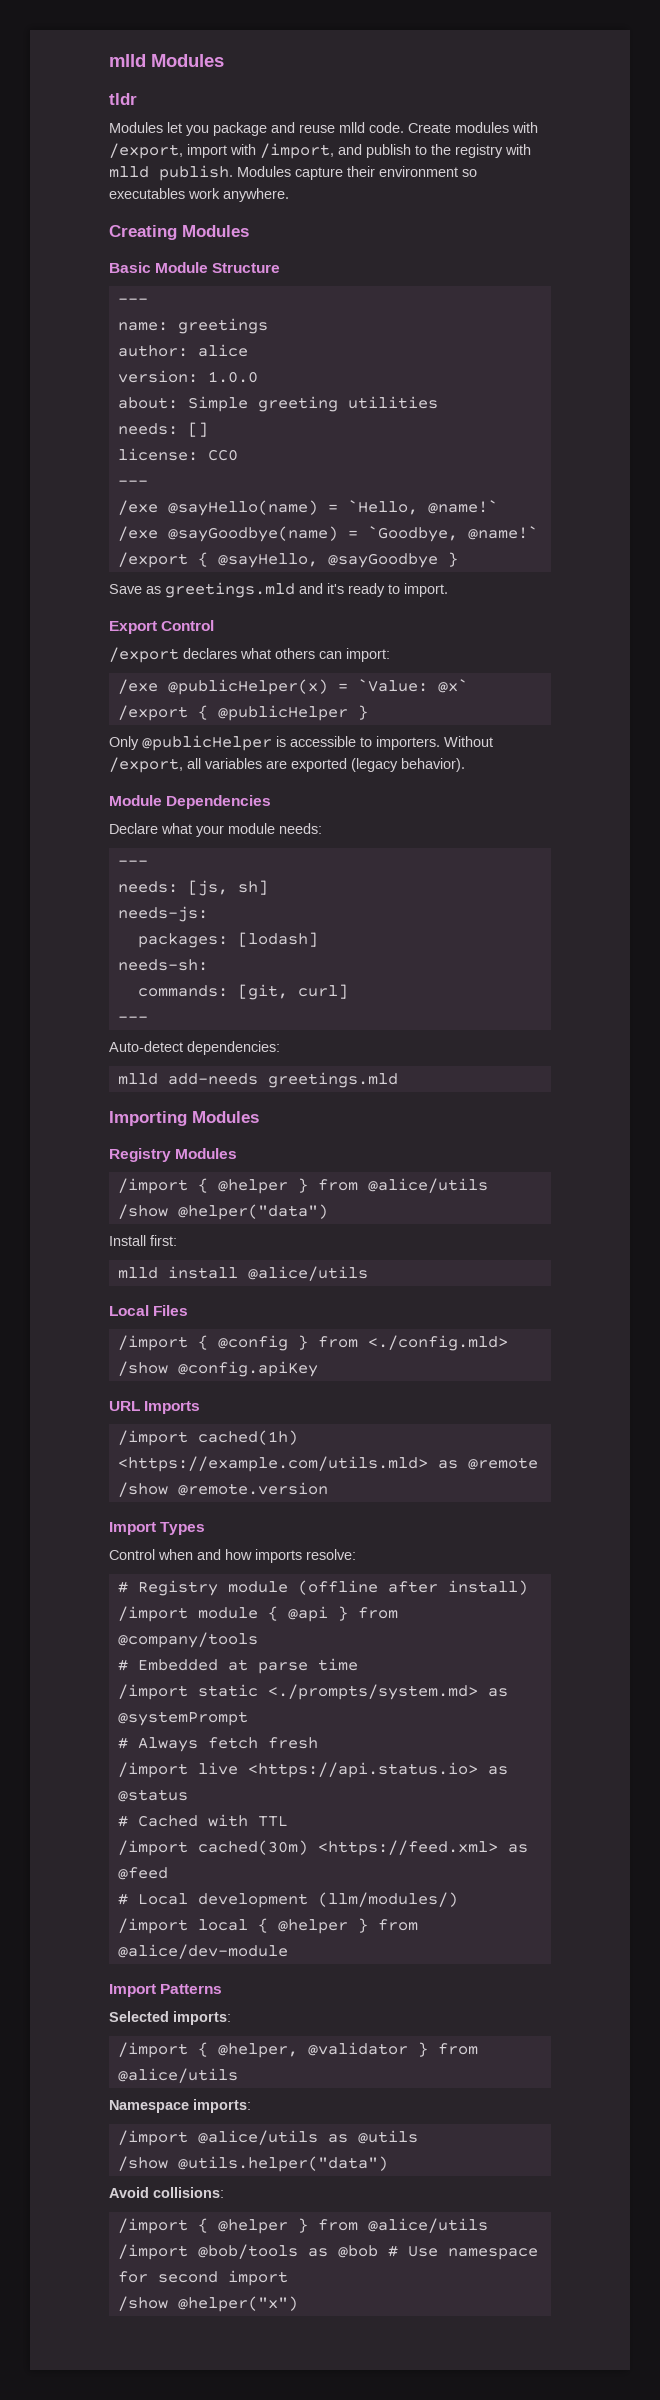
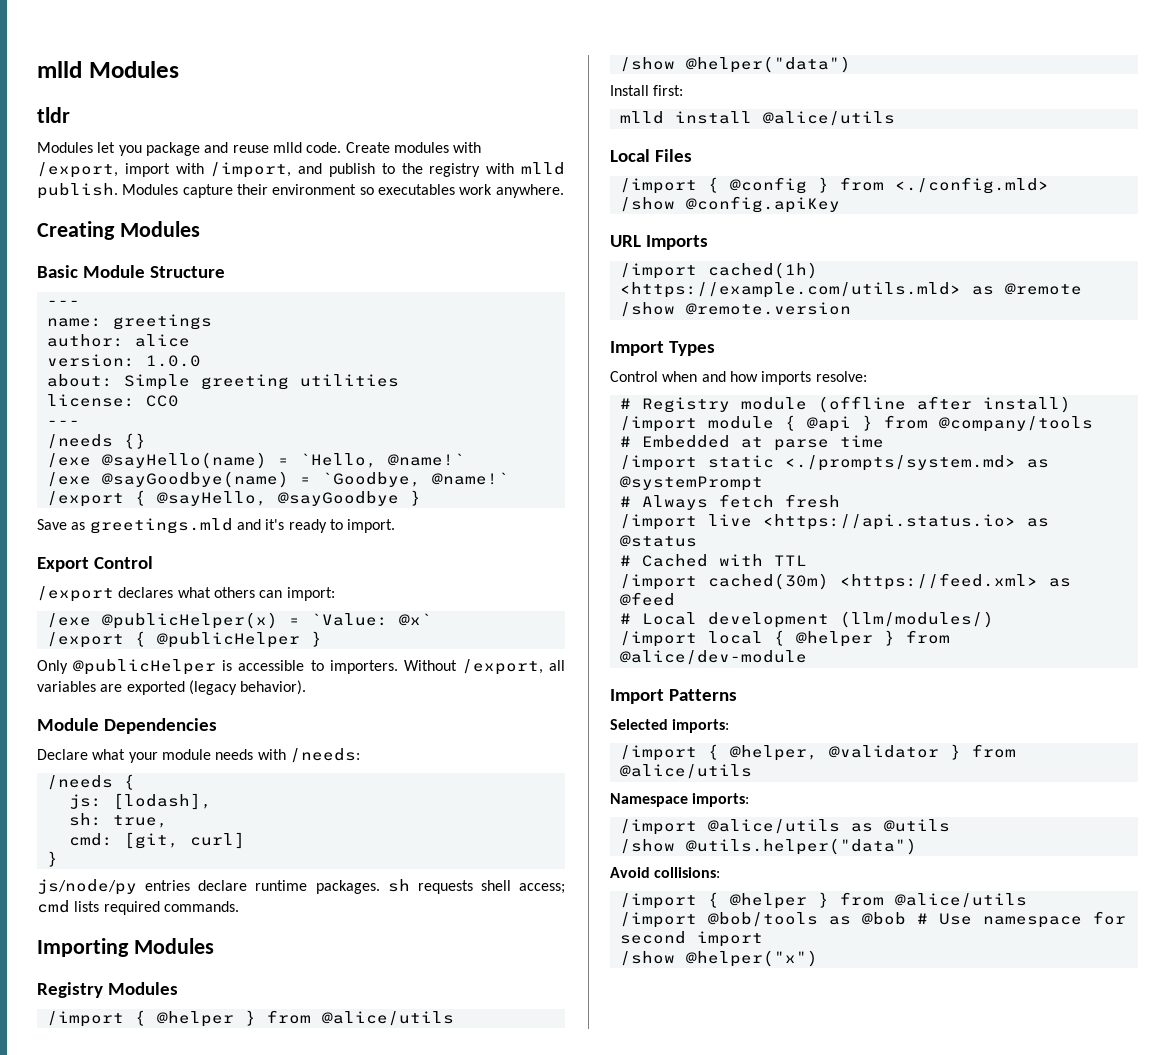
[117,422,208,437] // needs: [] -> (399, 380) none
(148, 483) none -> [46,433,146,449] // /needs {}
[279,823,322,834] [117,860,148,866] [117,880,268,896] [117,906,208,922] [137,932,318,948] [117,959,208,971] [137,984,348,1000] [117,1016,148,1022] [109,1041,280,1055] [117,1072,398,1088] needs: // --- // needs: [js, sh] // needs-js: // packages: [lodash] // needs-sh: // commands: [git, curl] // --- // Auto-detect dependencies: // mlld add-needs greetings.mld -> [215,748,360,763] [46,774,135,790] [68,793,212,810] [68,813,168,828] [68,832,245,849] [46,851,58,867] [37,879,565,895] [37,900,239,915] needs with /needs: // /needs { // js: [lodash], // sh: true, // cmd: [git, curl] // } // js/node/py entries declare runtime packages. sh requests shell access; cmd lists required commands.

